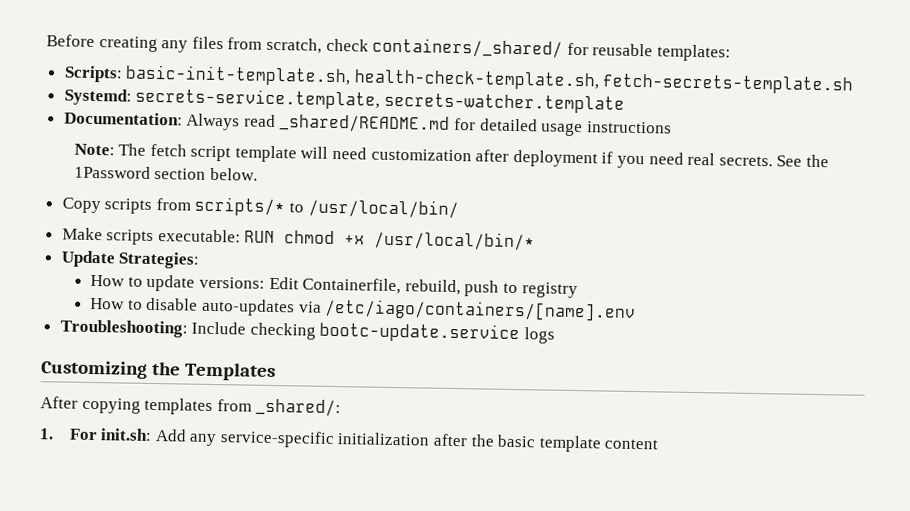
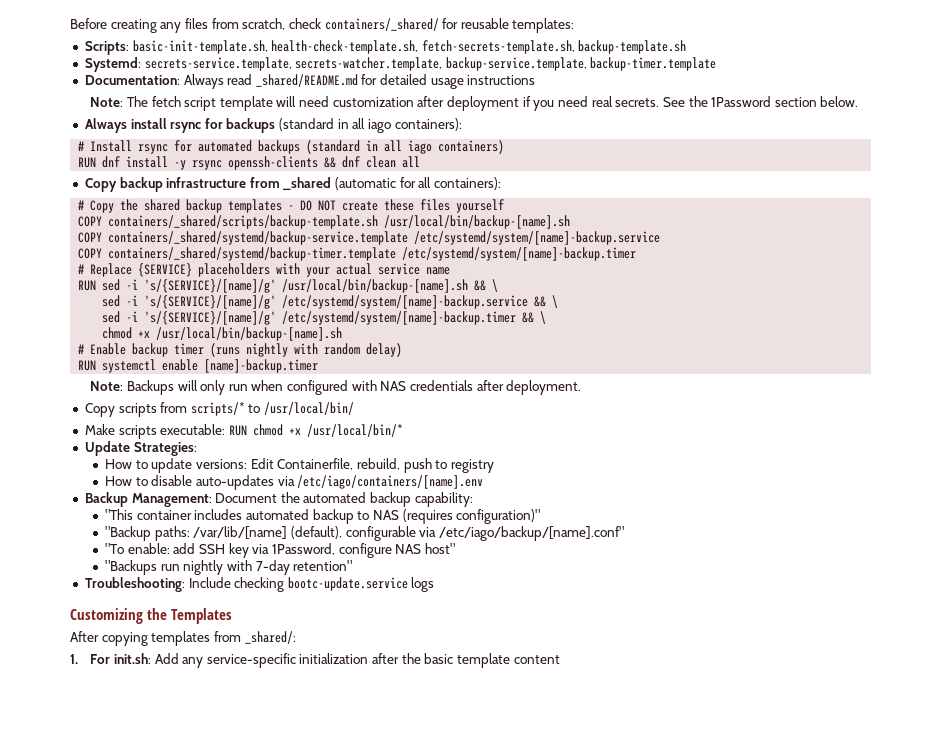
[602,73,855,95] fetch-secrets-template.sh -> [421,40,687,54] fetch-secrets-template.sh, backup-template.sh
[383,92,625,114] secrets-watcher.template -> [295,57,717,71] secrets-watcher.template, backup-service.template, backup-timer.template
(258, 174) none -> [84,118,462,133] [78,140,505,154] [78,156,421,170] [84,177,502,192] [78,199,505,213] [78,215,571,229] [78,231,661,245] [78,247,637,261] [78,263,451,277] [78,279,499,293] [102,295,559,309] [102,311,547,325] [102,327,343,341] [78,343,403,357] [78,359,319,373] [90,380,582,395] // Always install rsync for backups (standard in all iago containers): // # Install rsync for automated backups (standard in all iago containers) // RUN dnf install -y rsync openssh-clients && dnf clean all // Copy backup infrastructure from _shared (automatic for all containers): // # Copy the shared backup templates - DO NOT create these files yourself // COPY containers/_shared/scripts/backup-template.sh /usr/local/bin/backup-[name].sh // COPY containers/_shared/systemd/backup-service.template /etc/systemd/system/[name]-backup.service // COPY containers/_shared/systemd/backup-timer.template /etc/systemd/system/[name]-backup.timer // # Replace {SERVICE} placeholders with your actual service name // RUN sed -i 's/{SERVICE}/[name]/g' /usr/local/bin/backup-[name].sh && \ // sed -i 's/{SERVICE}/[name]/g' /etc/systemd/system/[name]-backup.service && \ // sed -i 's/{SERVICE}/[name]/g' /etc/systemd/system/[name]-backup.timer && \ // chmod +x /usr/local/bin/backup-[name].sh // # Enable backup timer (runs nightly with random delay) // RUN systemctl enable [name]-backup.timer // Note: Backups will only run when configured with NAS credentials after deployment.
(637, 310) none -> [84,492,473,507] [105,509,541,524] [105,526,624,541] [105,543,455,558] [105,560,353,575] // Backup Management: Document the automated backup capability: // "This container includes automated backup to NAS (requires configuration)" // "Backup paths: /var/lib/[name] (default), configurable via /etc/iago/backup/[name].conf" // "To enable: add SSH key via 1Password, configure NAS host" // "Backups run nightly with 7-day retention"

